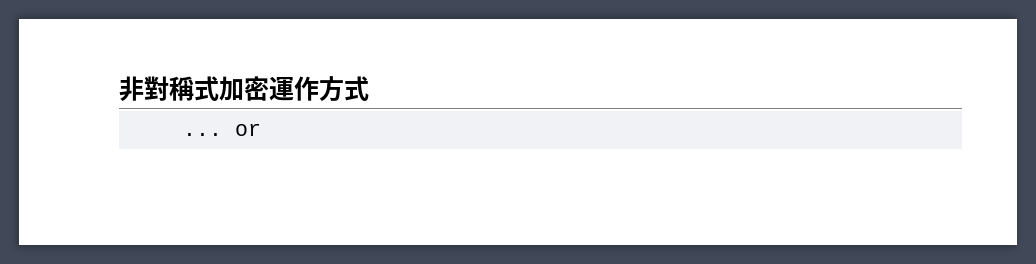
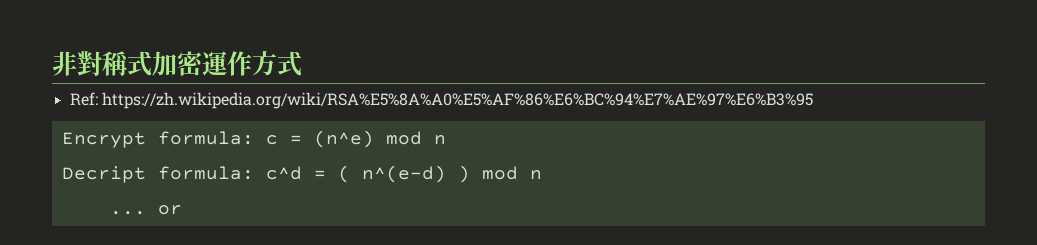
(369, 88) none -> [69,92,813,109] [61,130,446,148] [61,165,542,183] // Ref: https://zh.wikipedia.org/wiki/RSA%E5%8A%A0%E5%AF%86%E6%BC%94%E7%AE%97%E6%B3%95 // Encrypt formula: c = (n^e) mod n // Decript formula: c^d = ( n^(e-d) ) mod n

